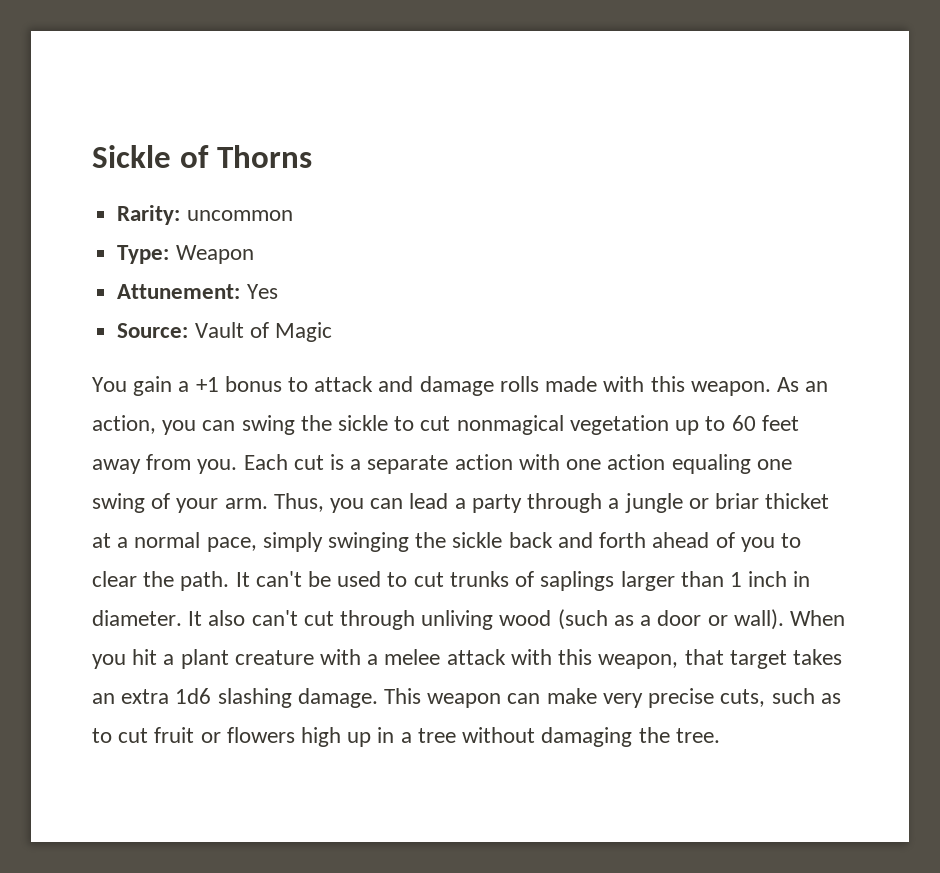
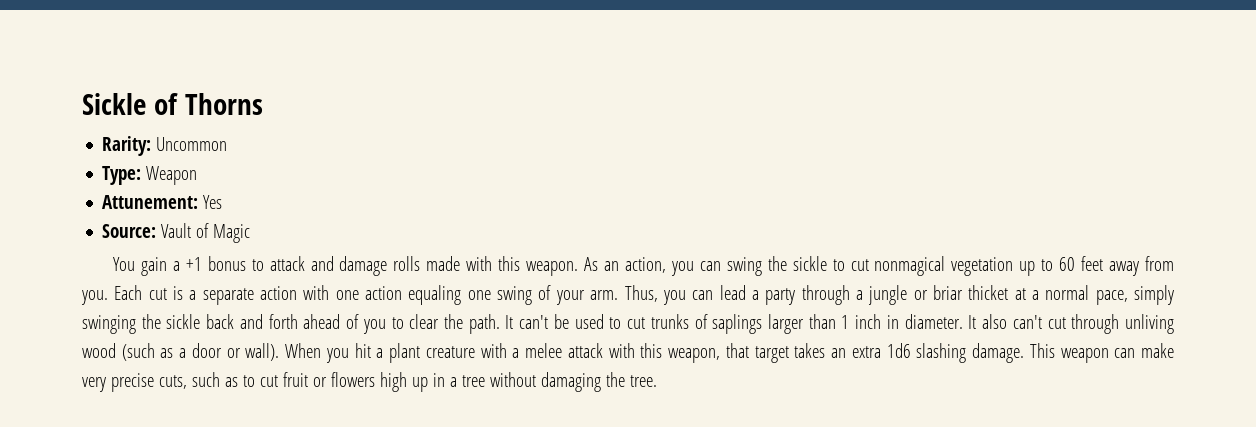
[186,210,293,221] uncommon -> [156,137,228,151] Uncommon

